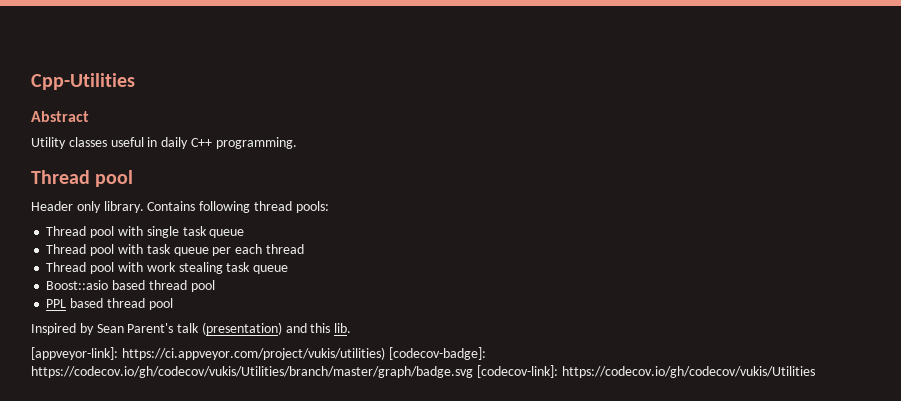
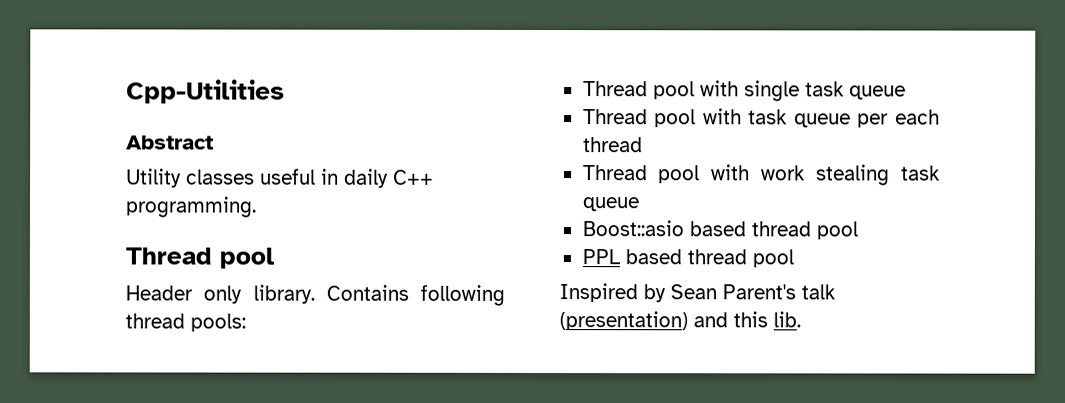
[31,347,486,360] [31,365,815,378] // [appveyor-link]: https://ci.appveyor.com/project/vukis/utilities) [codecov-badge]: https://codecov.io/gh/codecov/vukis/Utilities/branch/master/graph/badge.svg [codecov-link]: https://codecov.io/gh/codecov/vukis/Utilities -> (801, 319) none

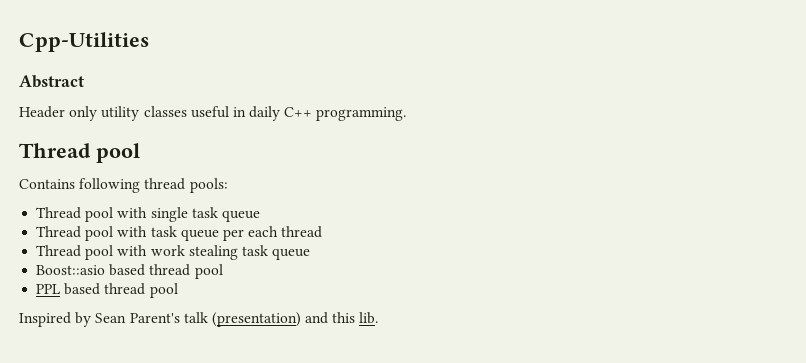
[126,168,182,188] Utility -> [19,106,140,121] Header only utility
[125,284,315,304] Header only library. -> (140, 153) none

